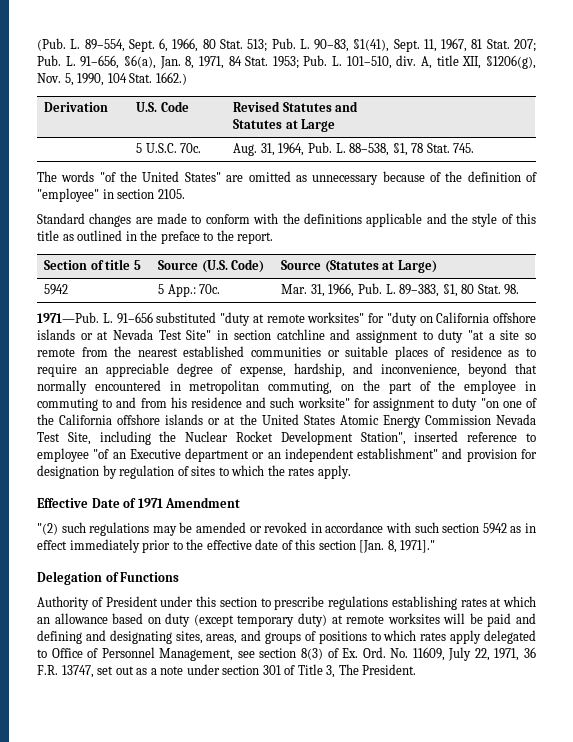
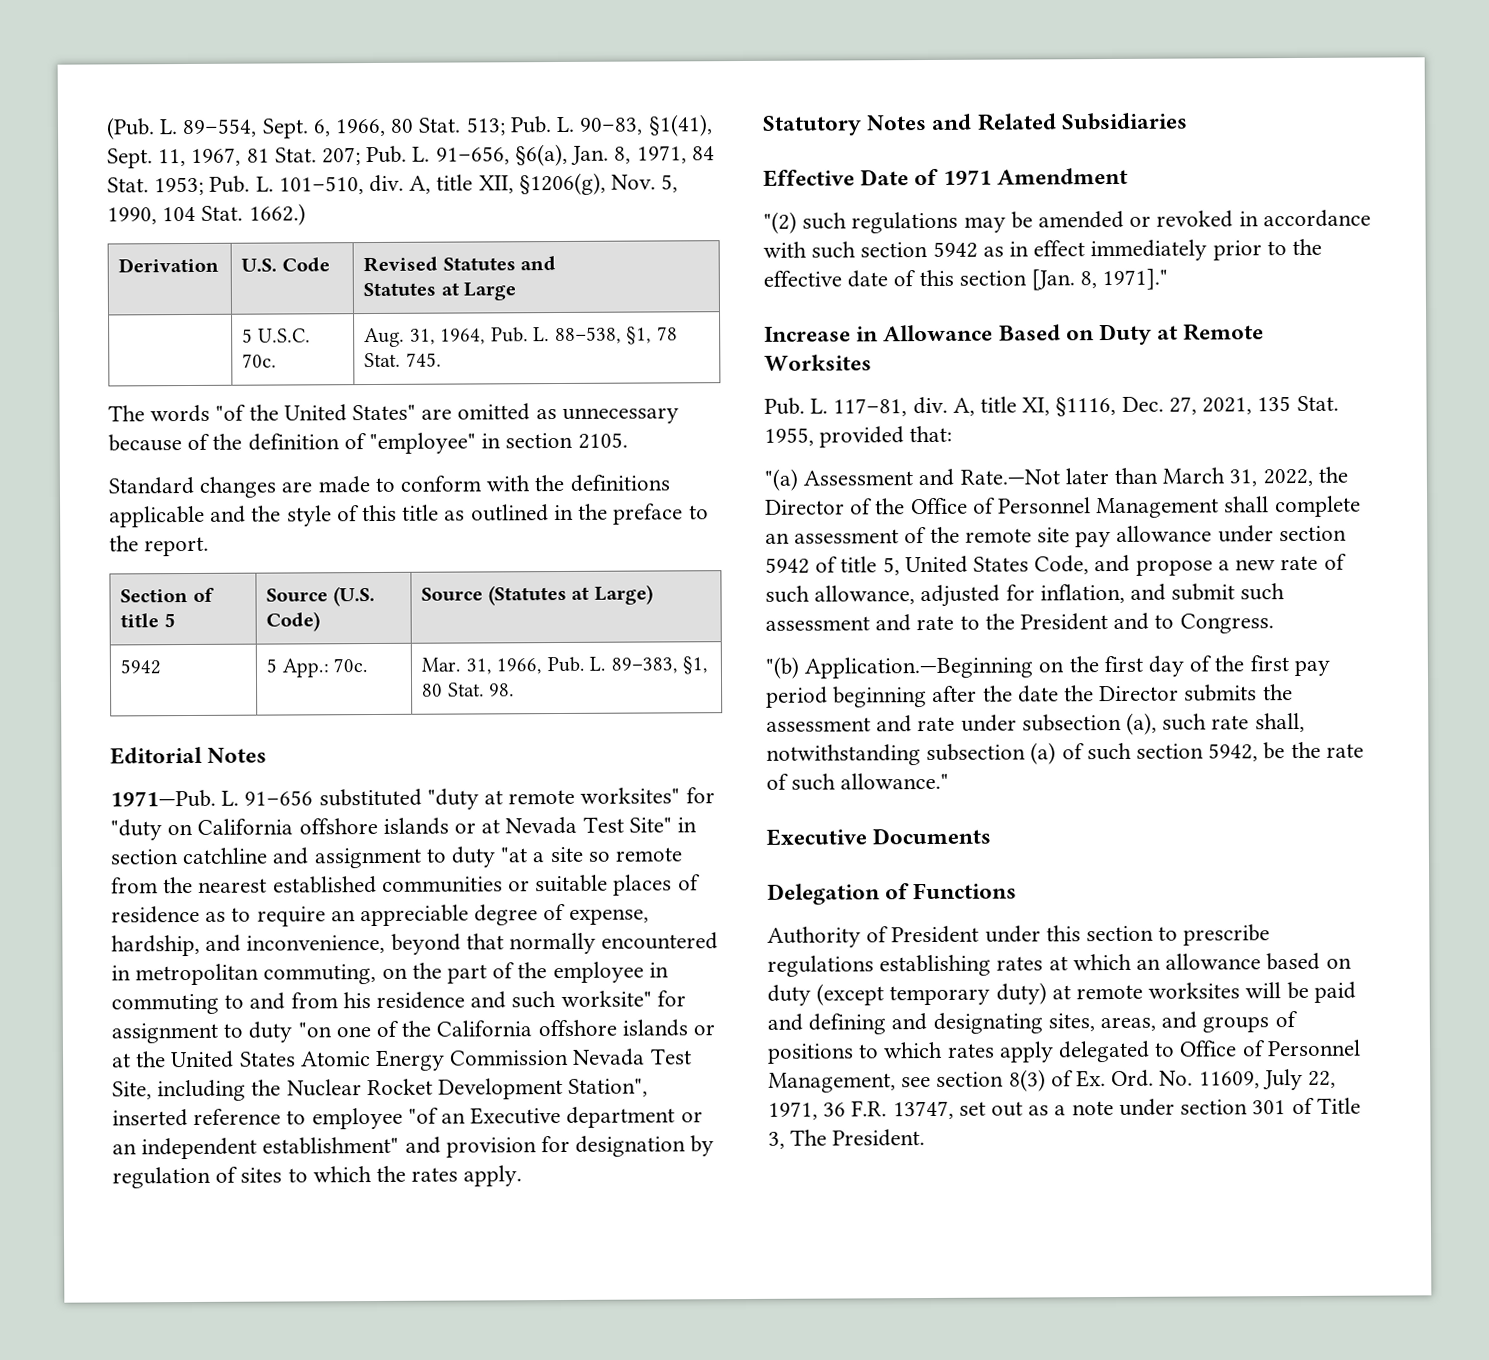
(520, 289) none -> [110,746,268,765] // Editorial Notes
(351, 472) none -> [762,112,1188,136] // Statutory Notes and Related Subsidiaries
(436, 546) none -> [764,323,1265,346] [764,354,872,371] [764,395,1339,417] [764,425,953,448] [764,466,1348,491] [765,495,1361,519] [765,525,1347,548] [765,553,1347,576] [765,583,1286,608] [765,612,1274,634] [765,655,1330,679] [766,684,1293,708] [766,712,1305,735] [766,741,1364,766] [766,772,950,791] [766,827,992,846] // Increase in Allowance Based on Duty at Remote Worksites // Pub. L. 117–81, div. A, title XI, §1116, Dec. 27, 2021, 135 Stat. 1955, provided that: // "(a) Assessment and Rate.—Not later than March 31, 2022, the Director of the Office of Personnel Management shall complete an assessment of the remote site pay allowance under section 5942 of title 5, United States Code, and propose a new rate of such allowance, adjusted for inflation, and submit such assessment and rate to the President and to Congress. // "(b) Application.—Beginning on the first day of the first pay period beginning after the date the Director submits the assessment and rate under subsection (a), such rate shall, notwithstanding subsection (a) of such section 5942, be the rate of such allowance." // Executive Documents

